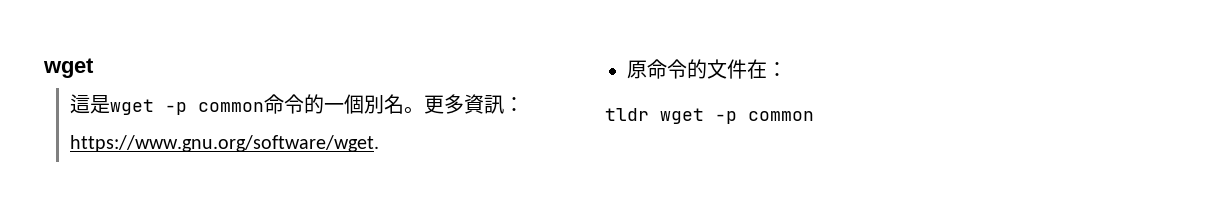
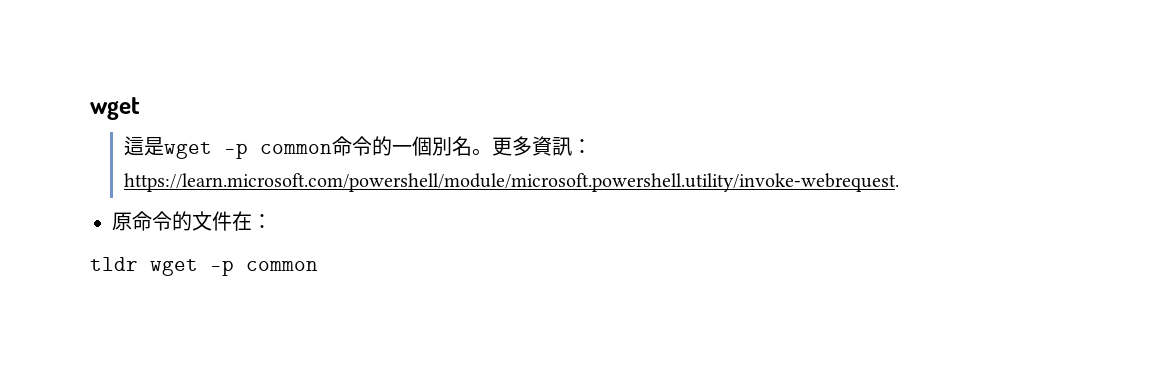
[69,135,379,152] https://www.gnu.org/software/wget. -> [123,173,899,192] https://learn.microsoft.com/powershell/module/microsoft.powershell.utility/invoke-webrequest.

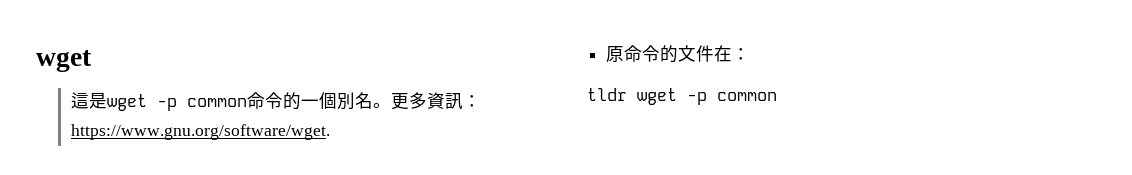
[123,173,899,192] https://learn.microsoft.com/powershell/module/microsoft.powershell.utility/invoke-webrequest. -> [70,124,330,140] https://www.gnu.org/software/wget.

